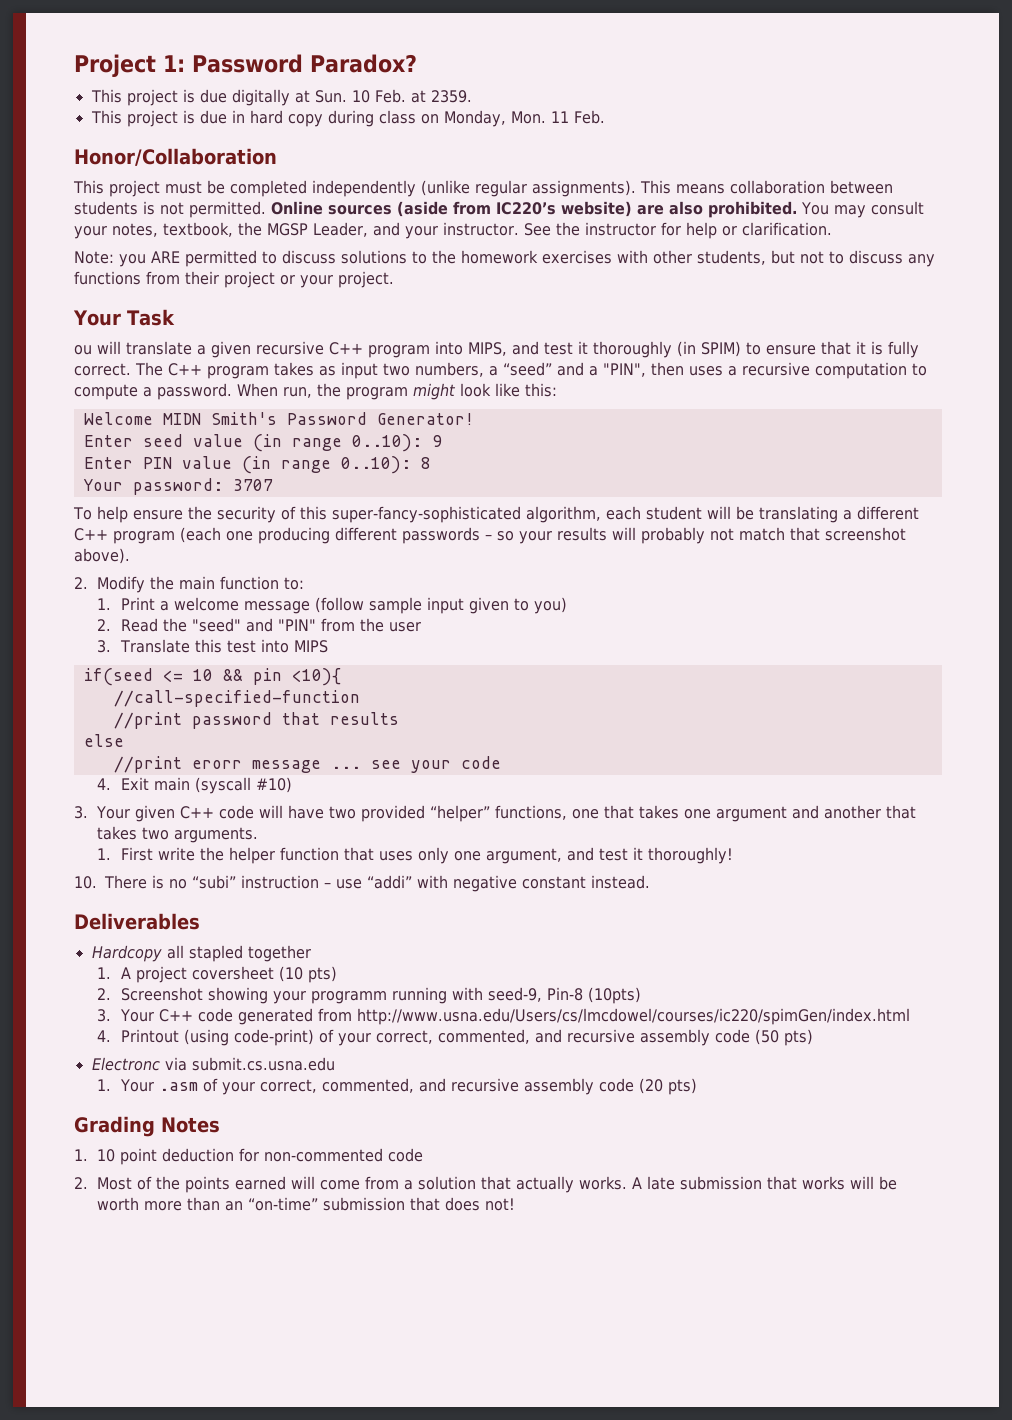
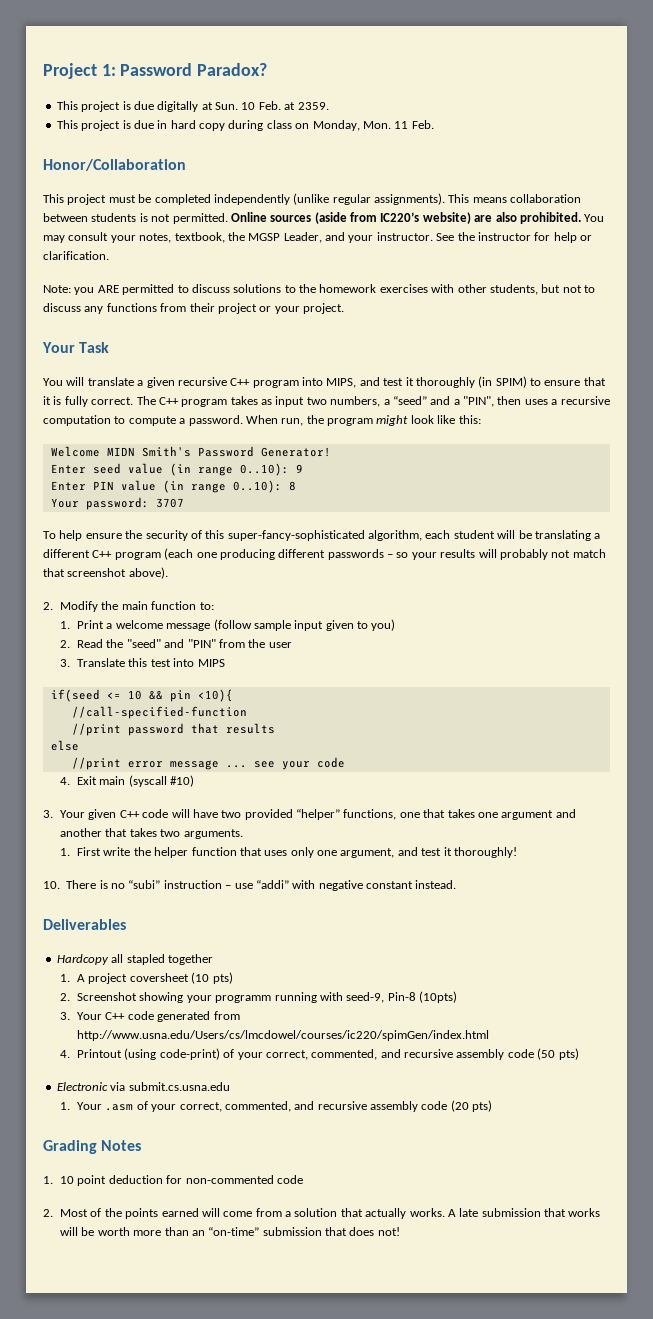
[74,345,92,355] ou -> [43,378,63,386] You
[191,760,242,769] erorr -> [127,761,163,768] error
[91,1057,160,1071] Electronc -> [56,1082,108,1091] Electronic

